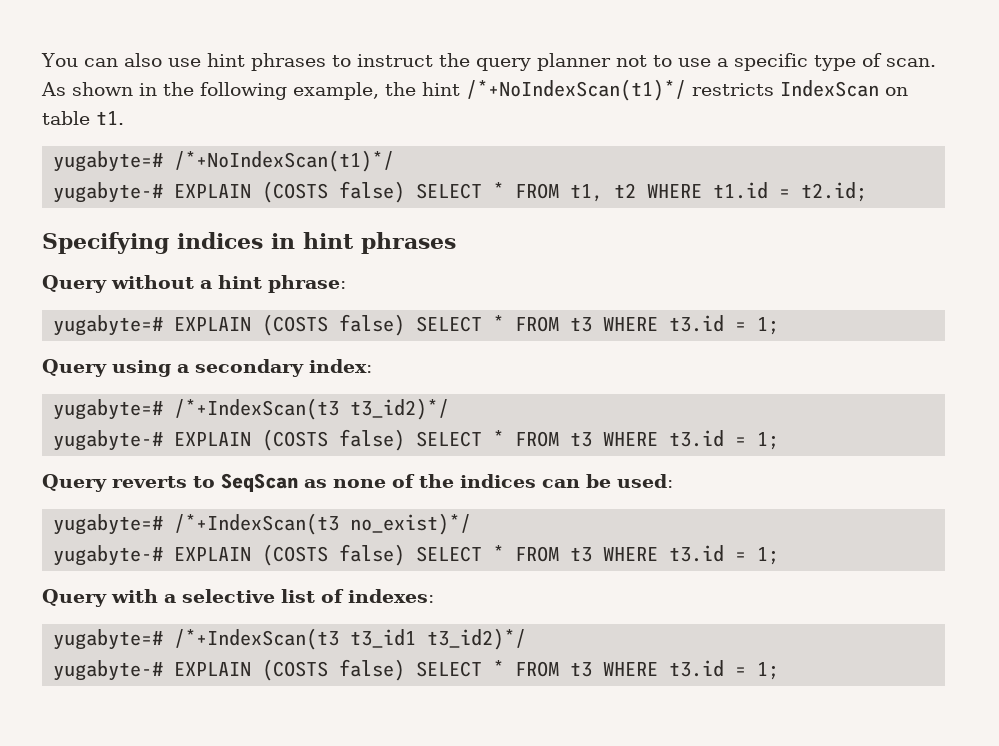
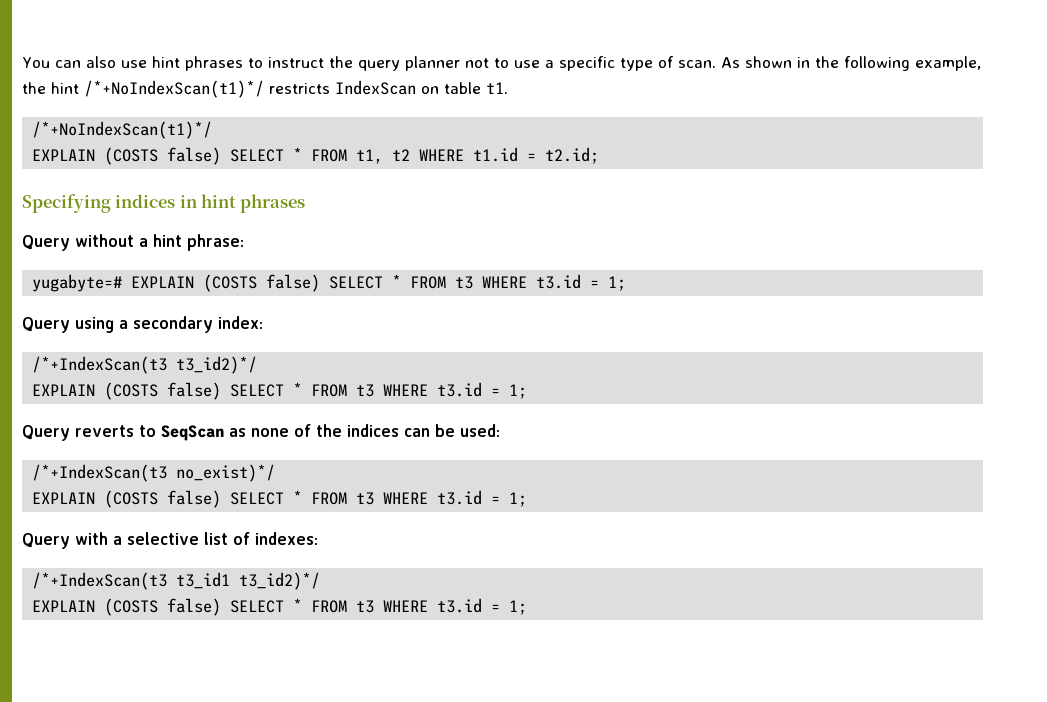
[53,151,164,172] yugabyte=# -> (508, 88) none
[53,182,164,203] yugabyte-# -> (213, 130) none
[53,399,164,420] yugabyte=# -> (264, 322) none
[53,430,164,451] yugabyte-# -> (258, 365) none
[53,514,164,535] yugabyte=# -> (501, 430) none
[53,545,164,566] yugabyte-# -> (276, 473) none
[53,629,164,650] yugabyte=# -> (319, 538) none
[53,660,164,681] yugabyte-# -> (321, 581) none

